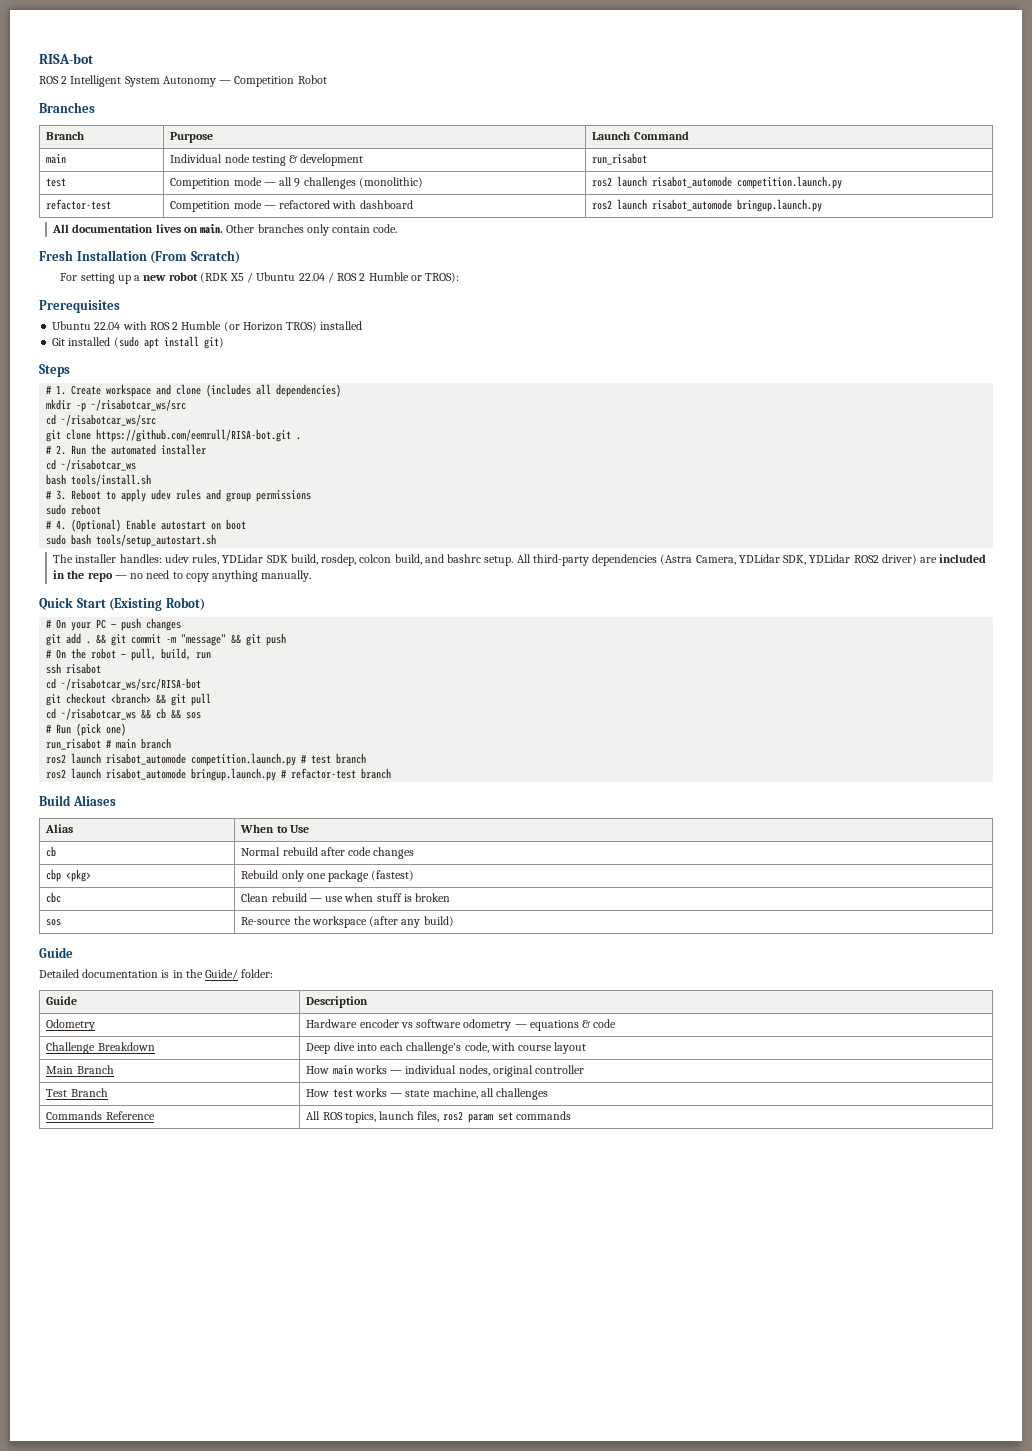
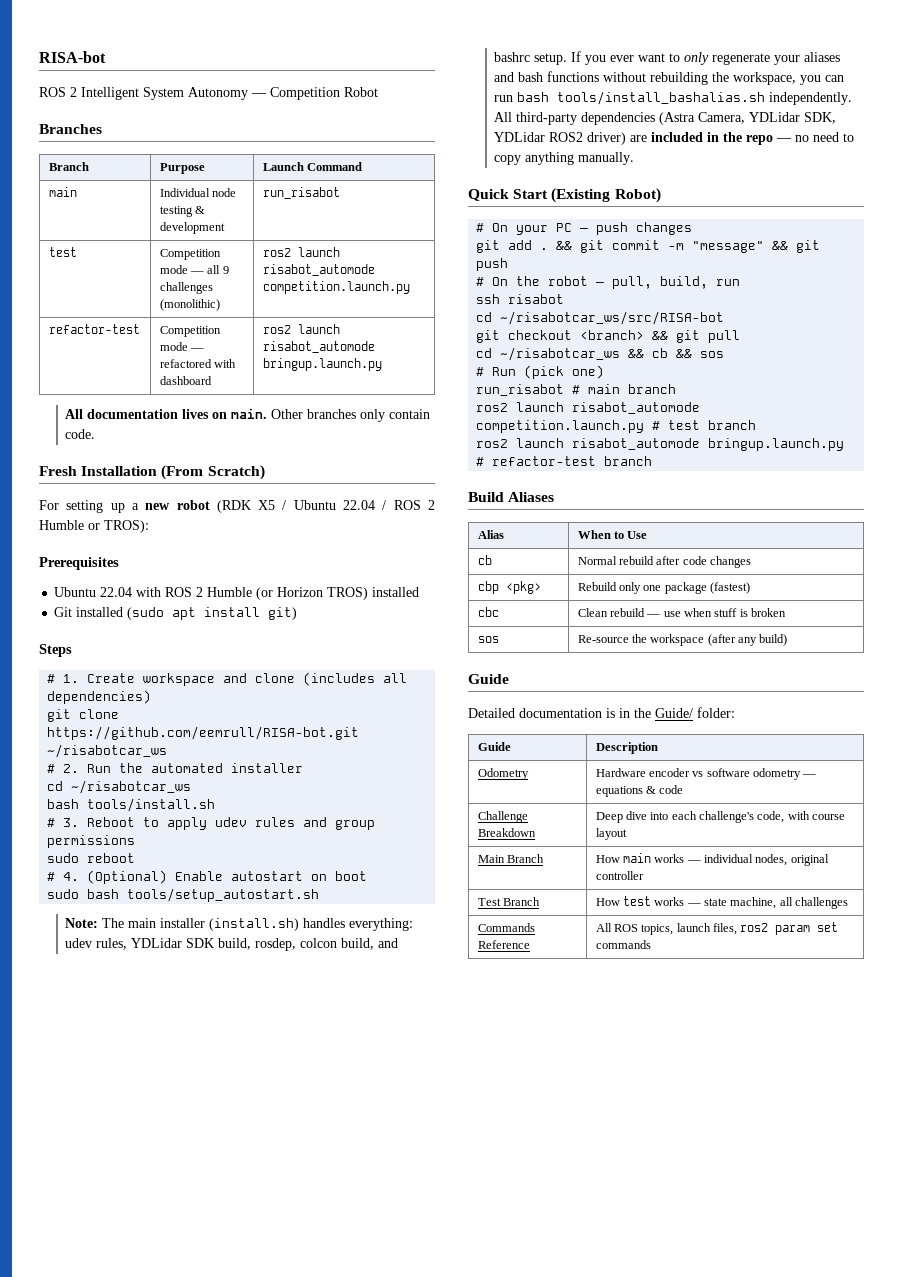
[46,399,187,412] [46,414,157,426] // mkdir -p ~/risabotcar_ws/src // cd ~/risabotcar_ws/src -> (152, 697) none
[296,437,302,440] . -> [47,744,168,758] ~/risabotcar_ws
[53,554,162,563] The installer handles: -> [65,918,414,931] Note: The main installer (install.sh) handles everything:
(514, 561) none -> [571,51,841,65] [494,71,845,85] [494,91,853,105] If you ever want to only regenerate your aliases and bash functions without rebuilding the workspace, you can run bash tools/install_bashalias.sh independently.

